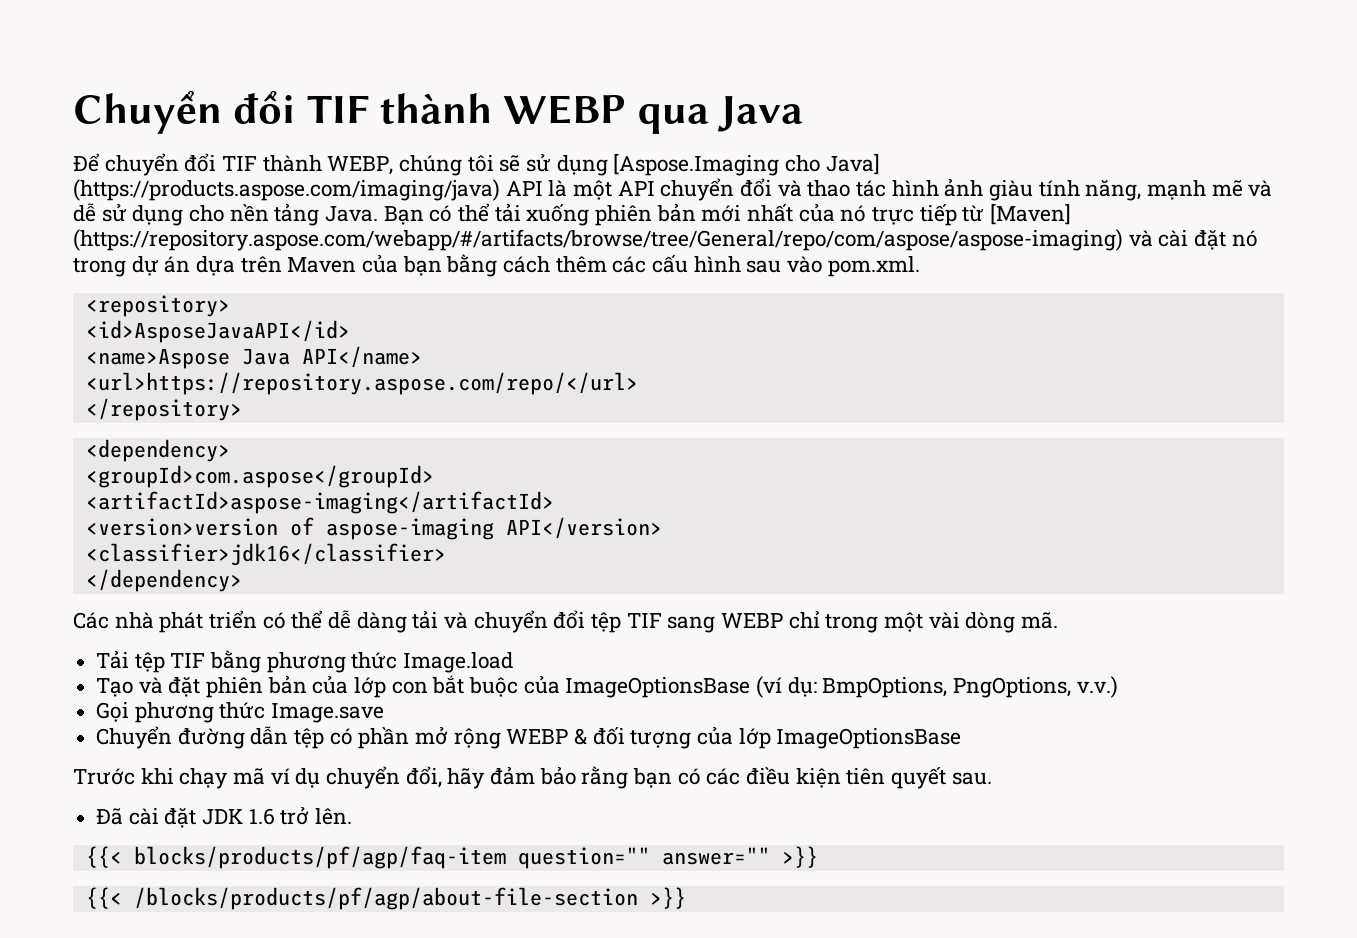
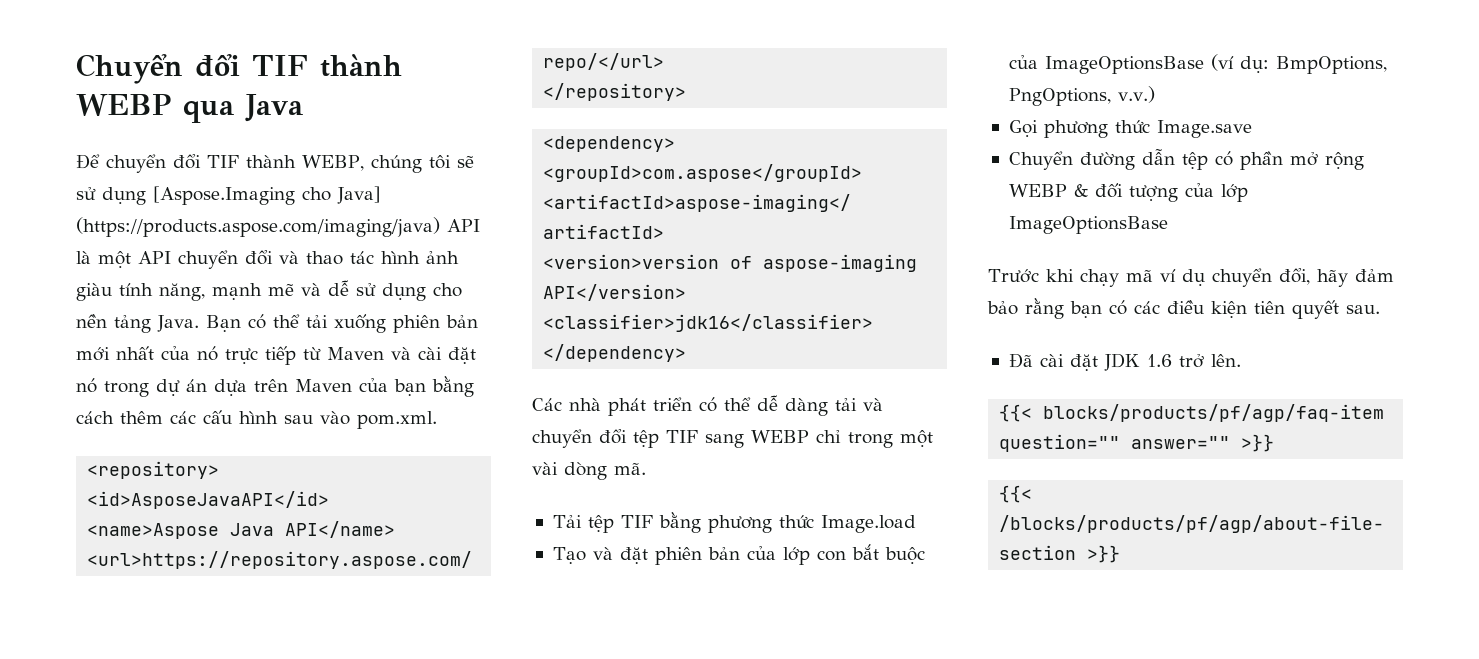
[990,203,1072,225] [73,229,1123,251] [Maven] (https://repository.aspose.com/webapp/#/artifacts/browse/tree/General/repo/com/aspose/aspose-imaging) -> [327,347,384,360] Maven

